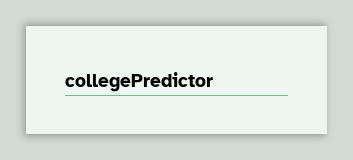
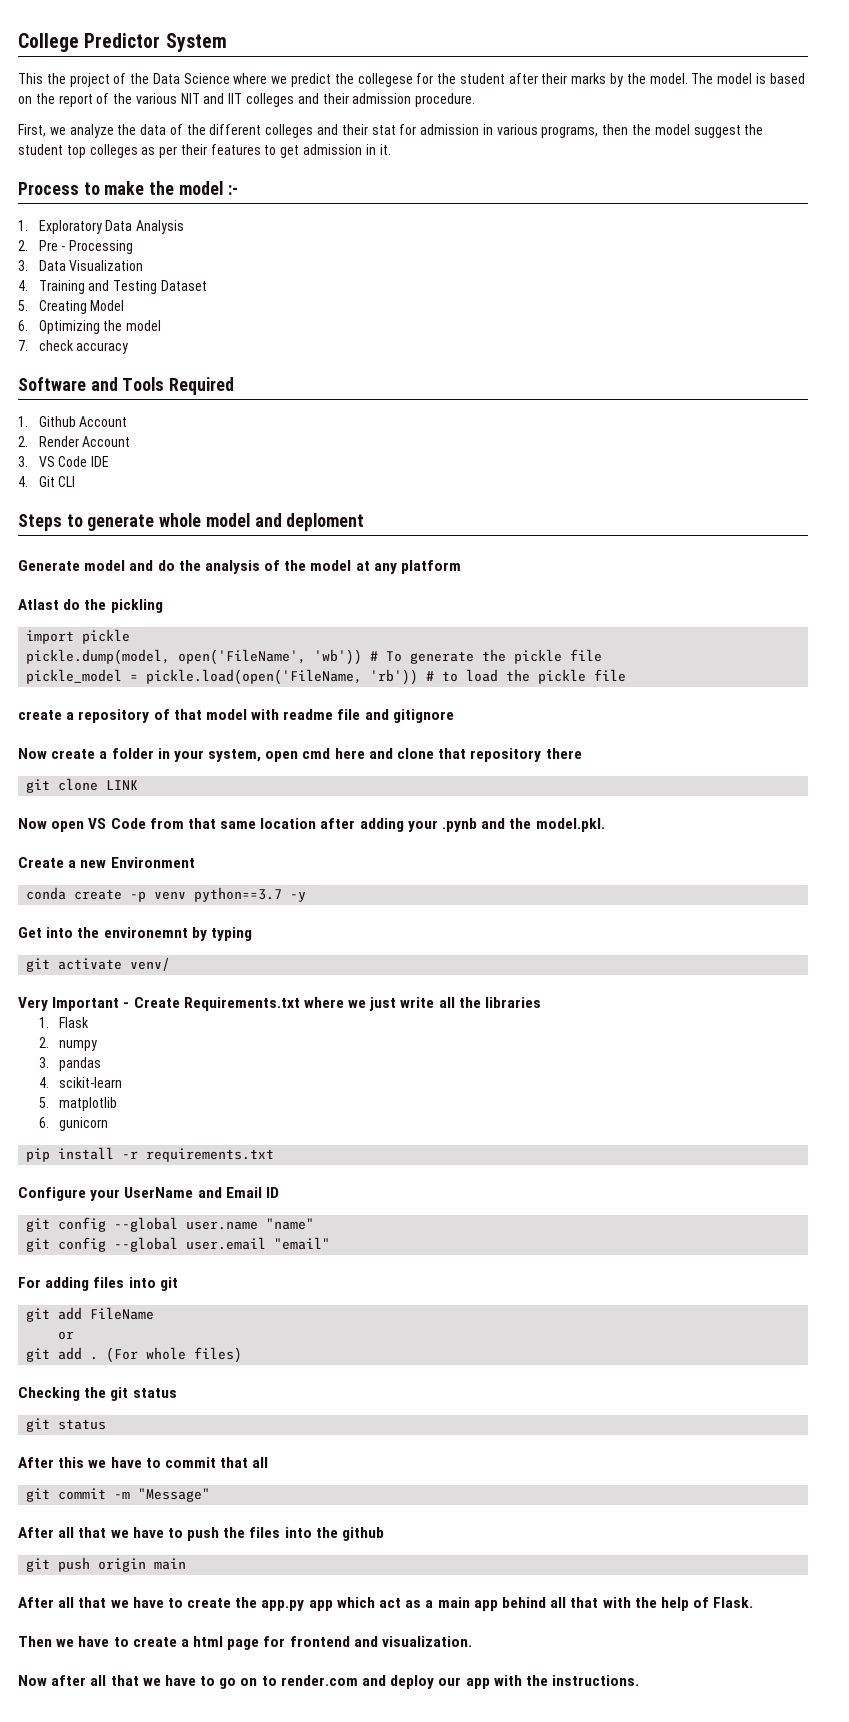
[65,72,213,92] collegePredictor -> [18,33,227,52] [18,73,805,87] [18,93,476,107] [18,124,764,138] [18,144,391,158] [18,181,238,195] [18,220,185,234] [18,240,134,254] [18,260,144,271] [18,280,208,294] [18,300,125,314] [18,320,162,334] [18,340,129,354] [18,377,235,395] [18,416,128,427] [18,436,131,447] [18,456,110,467] [18,476,76,487] [18,513,365,531] [18,560,462,574] [18,599,163,613] [26,629,131,644] [26,649,603,665] [26,669,627,685] [18,709,454,723] [18,748,582,762] [26,778,139,793] [18,818,605,832] [18,857,195,868] [26,887,307,902] [18,927,252,941] [26,957,171,972] [18,997,542,1011] [38,1017,90,1028] [38,1037,98,1051] [38,1057,102,1071] [38,1077,123,1088] [38,1097,118,1111] [38,1117,109,1131] [26,1147,275,1162] [18,1187,279,1201] [26,1217,315,1232] [26,1237,331,1252] [18,1277,178,1291] [26,1307,155,1322] [58,1331,75,1340] [26,1347,243,1363] [18,1387,177,1401] [26,1418,107,1432] [18,1457,269,1468] [26,1488,211,1502] [18,1527,385,1541] [26,1557,187,1572] [18,1597,754,1611] [18,1636,473,1650] [18,1675,640,1689] College Predictor System // This the project of the Data Science where we predict the collegese for the student after their marks by the model. The model is based on the report of the various NIT and IIT colleges and their admission procedure. // First, we analyze the data of the different colleges and their stat for admission in various programs, then the model suggest the student top colleges as per their features to get admission in it. // Process to make the model :- // 1. Exploratory Data Analysis // 2. Pre - Processing // 3. Data Visualization // 4. Training and Testing Dataset // 5. Creating Model // 6. Optimizing the model // 7. check accuracy // Software and Tools Required // 1. Github Account // 2. Render Account // 3. VS Code IDE // 4. Git CLI // Steps to generate whole model and deploment // Generate model and do the analysis of the model at any platform // Atlast do the pickling // import pickle // pickle.dump(model, open('FileName', 'wb')) # To generate the pickle file // pickle_model = pickle.load(open('FileName, 'rb')) # to load the pickle file // create a repository of that model with readme file and gitignore // Now create a folder in your system, open cmd here and clone that repository there // git clone LINK // Now open VS Code from that same location after adding your .pynb and the model.pkl. // Create a new Environment // conda create -p venv python==3.7 -y // Get into the environemnt by typing // git activate venv/ // Very Important - Create Requirements.txt where we just write all the libraries // 1. Flask // 2. numpy // 3. pandas // 4. scikit-learn // 5. matplotlib // 6. gunicorn // pip install -r requirements.txt // Configure your UserName and Email ID // git config --global user.name "name" // git config --global user.email "email" // For adding files into git // git add FileName // or // git add . (For whole files) // Checking the git status // git status // After this we have to commit that all // git commit -m "Message" // After all that we have to push the files into the github // git push origin main // After all that we have to create the app.py app which act as a main app behind all that with the help of Flask. // Then we have to create a html page for frontend and visualization. // Now after all that we have to go on to render.com and deploy our app with the instructions.

